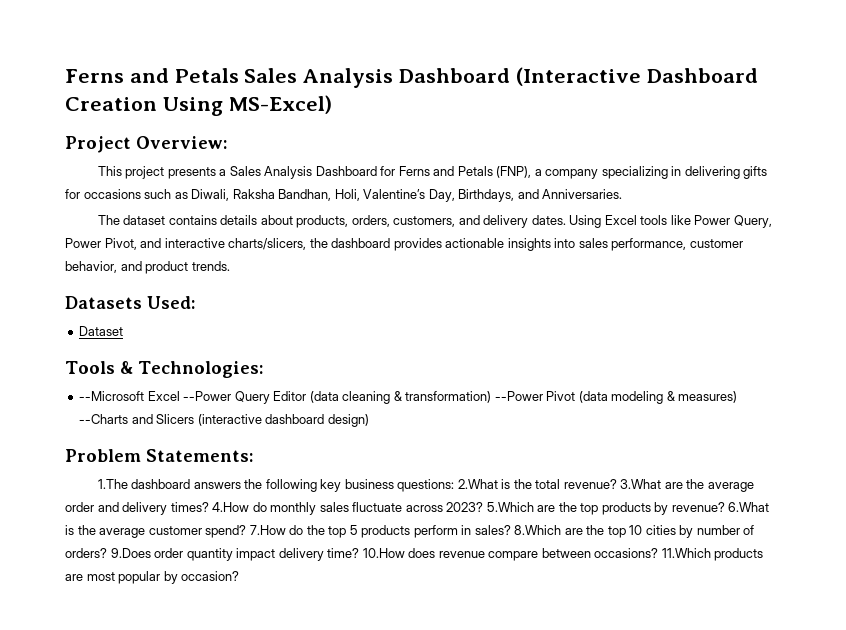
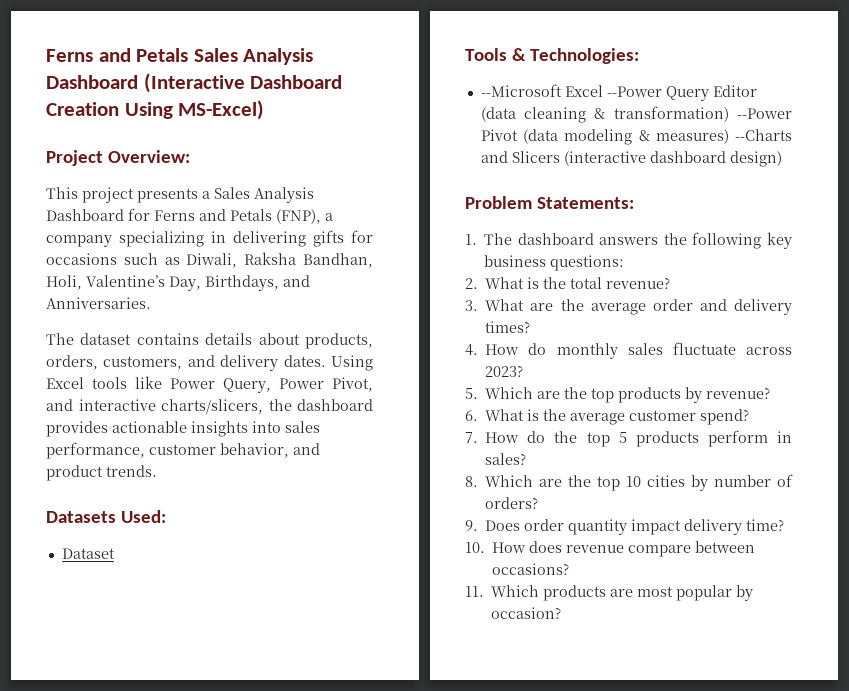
[97,479,128,489] 1.The -> [465,233,513,245] 1. The
[457,479,498,489] 2.What -> [465,277,525,289] // 2. What
[620,479,662,489] 3.What -> [465,299,525,311] // 3. What
[212,502,250,512] 4.How -> [465,344,520,356] // 4. How
[486,502,534,512] 5.Which -> [465,387,534,399] // 5. Which
[728,502,770,512] 6.What -> [465,409,525,421] // 6. What
[249,525,286,535] 7.How -> [465,432,520,443] // 7. How
[514,525,562,535] 8.Which -> [465,475,534,487] // 8. Which
[110,548,151,558] 9.Does -> [465,520,521,531] // 9. Does
[362,548,405,558] 10.How -> [465,542,527,553] // 10. How
[661,548,711,558] 11.Which -> [465,585,540,597] // 11. Which

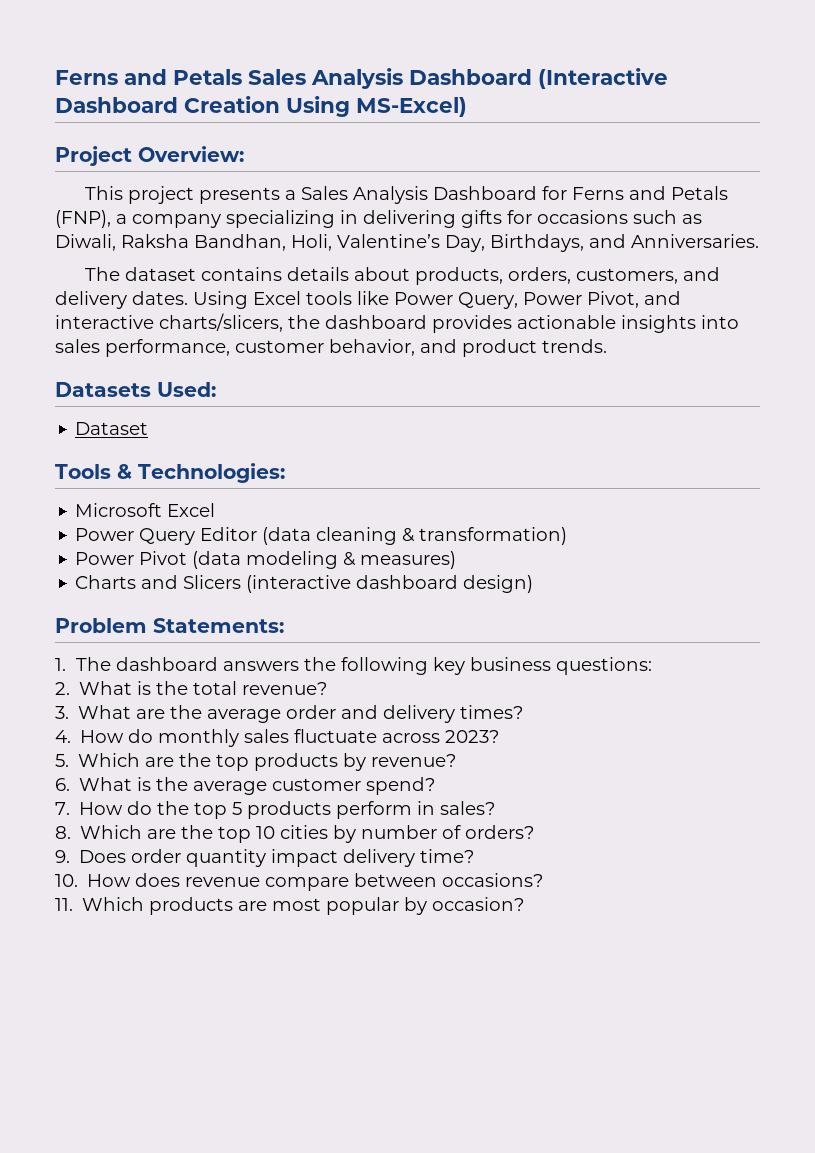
[480,84,662,97] --Microsoft Excel --Power -> [75,503,216,517] [75,528,135,541] Microsoft Excel // Power
[737,108,792,119] --Power -> [75,552,135,565] // Power
[735,129,792,141] --Charts -> [75,575,137,589] // Charts

